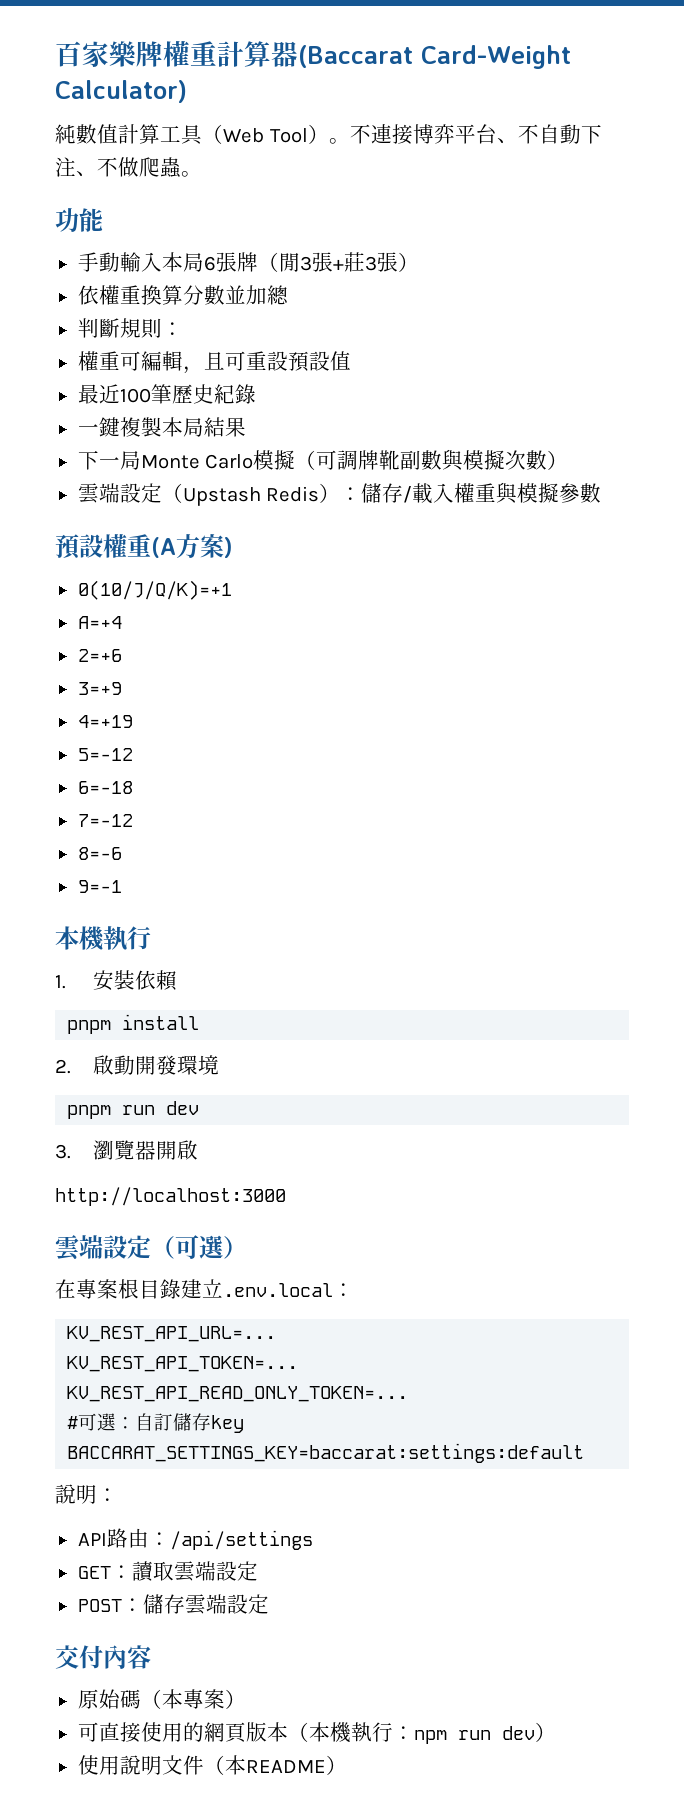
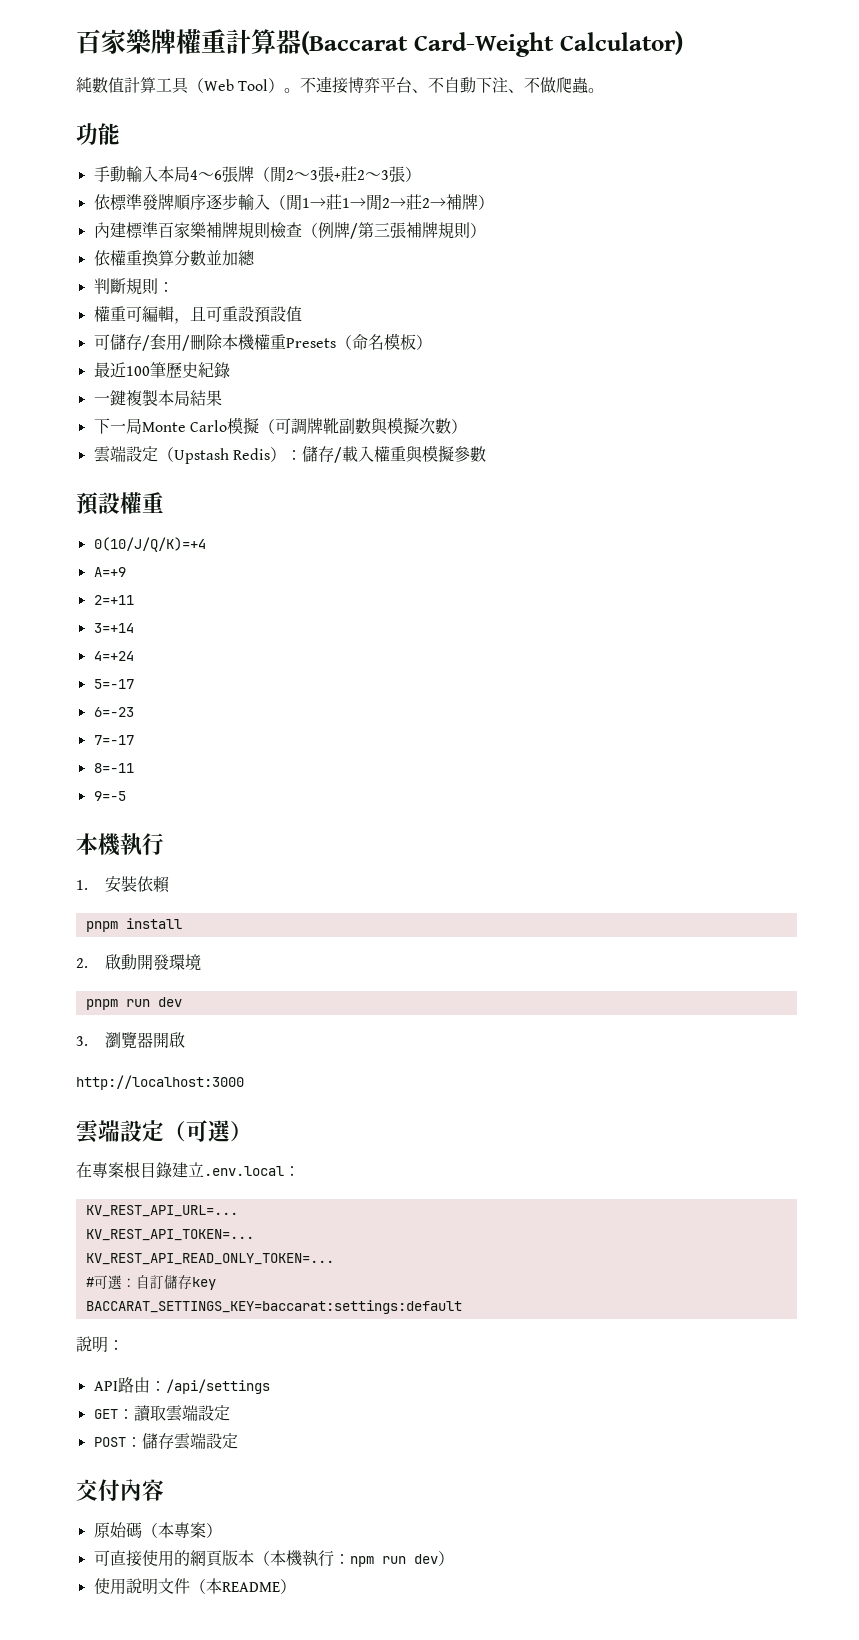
(204, 262) none -> [189,170,214,180] 4～
(300, 262) none -> [285,170,310,180] 2～
(365, 262) none -> [356,170,381,180] 2～
(419, 262) none -> [93,194,494,211] [93,222,486,239] // 依標準發牌順序逐步輸入（閒1→莊1→閒2→莊2→補牌） // 內建標準百家樂補牌規則檢查（例牌/第三張補牌規則）
(351, 361) none -> [93,333,432,351] // 可儲存/套用/刪除本機權重Presets（命名模板）
[151,534,233,559] [77,580,232,600] [77,616,122,629] [77,649,122,662] [77,682,122,695] [77,715,133,728] [77,748,133,761] [77,781,133,794] [77,814,133,827] [77,847,122,860] [77,880,122,893] (A方案) // 0(10/J/Q/K)=+1 // A=+4 // 2=+6 // 3=+9 // 4=+19 // 5=-12 // 6=-18 // 7=-12 // 8=-6 // 9=-1 -> [93,537,206,552] [93,567,126,577] [93,595,134,605] [93,623,134,633] [93,651,134,661] [93,679,134,689] [93,707,134,717] [93,735,134,745] [93,763,134,773] [93,791,126,801] // 0(10/J/Q/K)=+4 // A=+9 // 2=+11 // 3=+14 // 4=+24 // 5=-17 // 6=-23 // 7=-17 // 8=-11 // 9=-5

